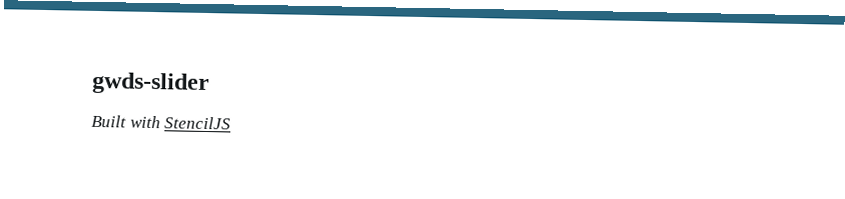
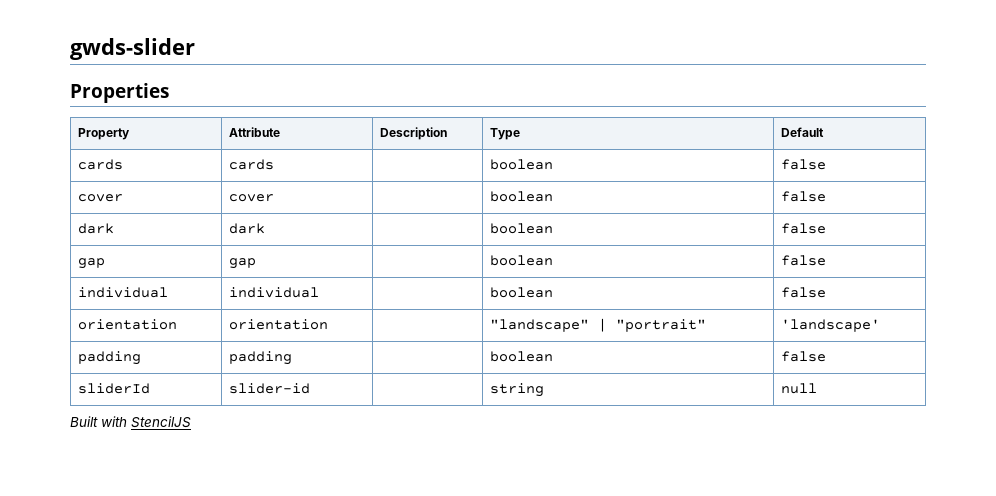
(210, 83) none -> [70,83,169,103] [77,128,130,140] [228,127,280,137] [379,127,447,140] [489,128,520,140] [780,127,824,137] [77,159,123,170] [228,159,274,170] [489,159,553,170] [780,159,826,170] [77,194,123,202] [228,194,274,202] [489,191,553,202] [780,191,826,202] [77,223,114,234] [228,223,265,234] [489,223,553,234] [780,223,826,234] [77,258,105,269] [228,258,256,269] [489,255,553,266] [780,255,826,266] [77,287,168,298] [228,287,319,298] [489,287,553,298] [780,287,826,298] [77,319,177,330] [228,319,328,330] [489,318,706,332] [780,319,880,332] [77,351,141,365] [228,351,292,365] [489,351,553,362] [780,351,826,362] [77,383,150,394] [228,383,310,394] [489,383,544,397] [780,383,817,394] // Properties // Property | Attribute | Description | Type | Default // cards | cards | | boolean | false // cover | cover | | boolean | false // dark | dark | | boolean | false // gap | gap | | boolean | false // individual | individual | | boolean | false // orientation | orientation | | "landscape" | "portrait" | 'landscape' // padding | padding | | boolean | false // sliderId | slider-id | | string | null

